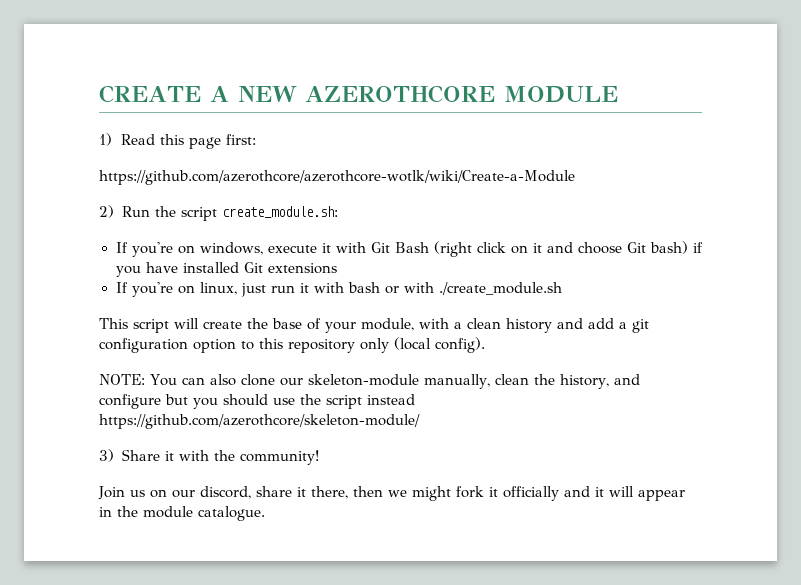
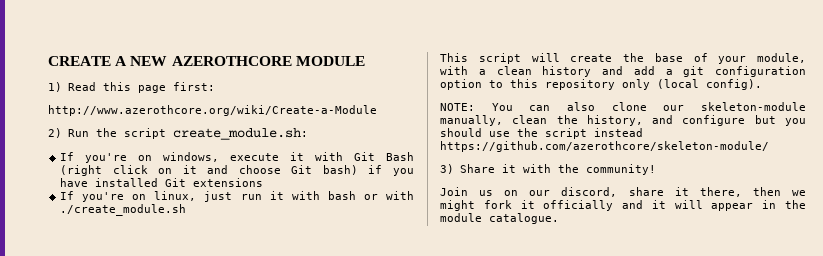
[99,170,575,185] https://github.com/azerothcore/azerothcore-wotlk/wiki/Create-a-Module -> [48,105,377,116] http://www.azerothcore.org/wiki/Create-a-Module

